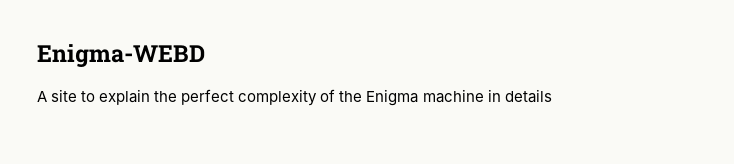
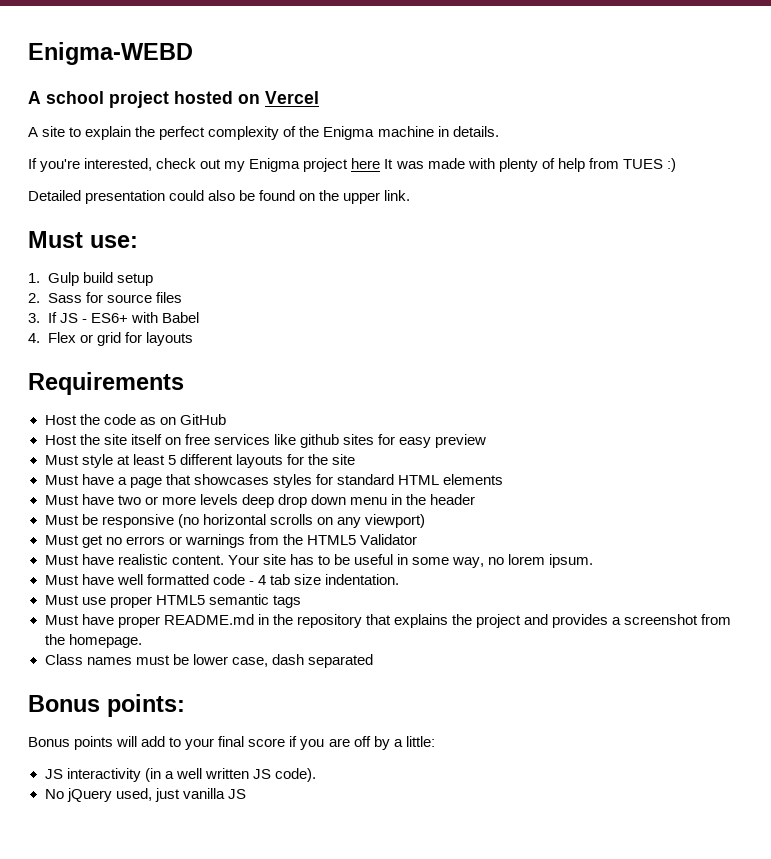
(205, 56) none -> [28,91,319,108] // A school project hosted on Vercel
[504,89,552,103] details -> [452,126,499,137] [28,158,676,172] [28,190,411,204] [28,231,138,248] [28,272,153,286] [28,292,182,303] [28,312,199,323] [28,332,193,346] [28,372,184,395] [44,414,226,425] [44,434,487,448] [44,454,355,468] [44,474,504,488] [44,494,476,508] [44,514,425,528] [44,534,417,548] [44,554,594,568] [44,574,399,585] [44,594,301,608] [44,614,732,628] [44,634,142,648] [44,654,373,668] [28,694,185,717] [28,736,435,750] [44,768,316,782] [44,788,246,802] details. // If you're interested, check out my Enigma project here It was made with plenty of help from TUES :) // Detailed presentation could also be found on the upper link. // Must use: // 1. Gulp build setup // 2. Sass for source files // 3. If JS - ES6+ with Babel // 4. Flex or grid for layouts // Requirements // Host the code as on GitHub // Host the site itself on free services like github sites for easy preview // Must style at least 5 different layouts for the site // Must have a page that showcases styles for standard HTML elements // Must have two or more levels deep drop down menu in the header // Must be responsive (no horizontal scrolls on any viewport) // Must get no errors or warnings from the HTML5 Validator // Must have realistic content. Your site has to be useful in some way, no lorem ipsum. // Must have well formatted code - 4 tab size indentation. // Must use proper HTML5 semantic tags // Must have proper README.md in the repository that explains the project and provides a screenshot from the homepage. // Class names must be lower case, dash separated // Bonus points: // Bonus points will add to your final score if you are off by a little: // JS interactivity (in a well written JS code). // No jQuery used, just vanilla JS

